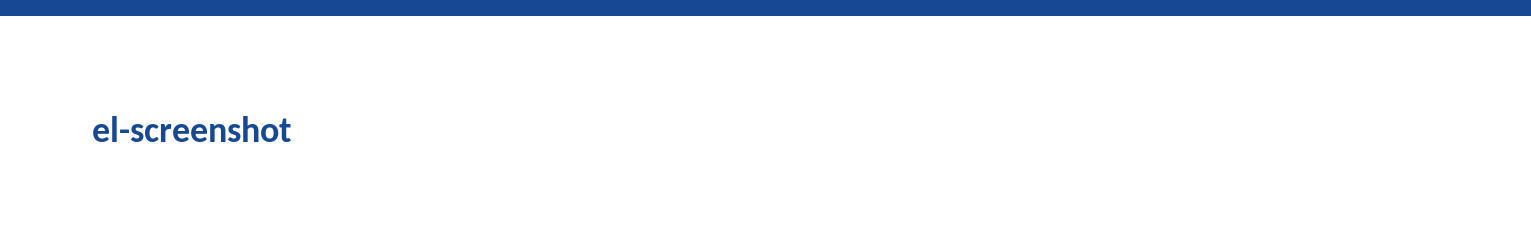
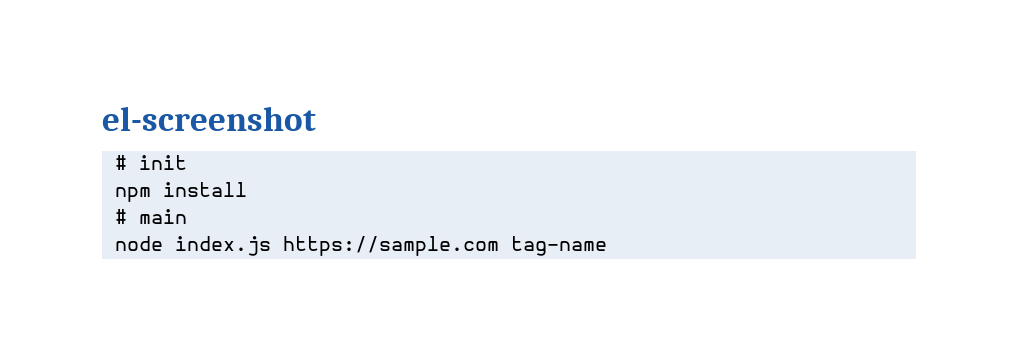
(291, 129) none -> [115,155,188,170] [115,182,248,202] [115,209,188,224] [115,236,608,256] // # init // npm install // # main // node index.js https://sample.com tag-name

